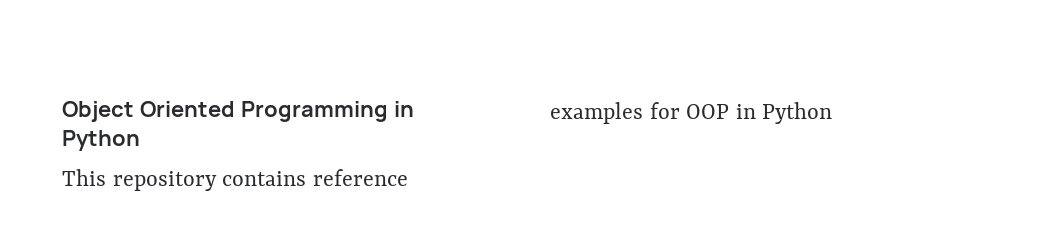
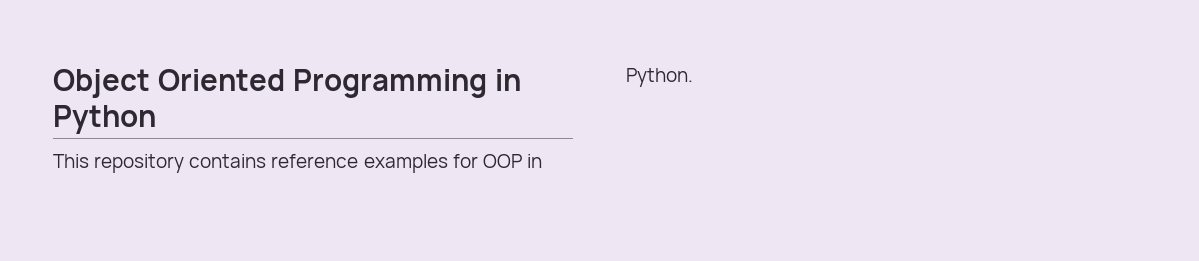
[762,102,833,124] Python -> [626,68,693,87] Python.

